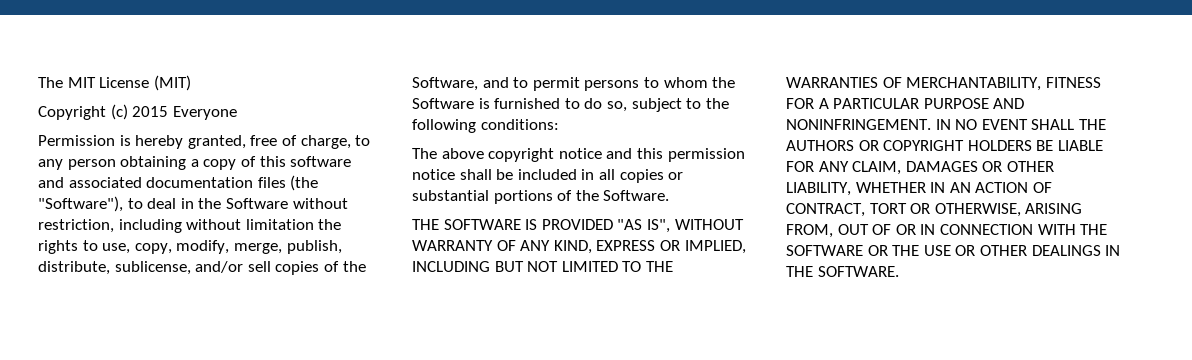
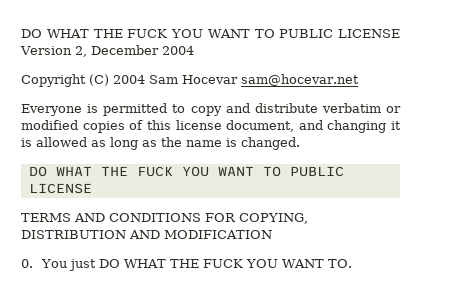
[38,75,191,91] [38,104,237,120] [38,135,371,149] [38,156,352,170] [38,175,319,191] [38,196,348,212] [38,219,342,233] [38,240,342,254] [38,261,366,275] [412,77,736,91] [412,98,729,112] [412,119,559,133] [412,148,745,162] [412,169,684,183] [412,190,670,204] [412,219,744,233] [412,240,746,254] [412,261,673,272] [786,77,1101,91] [786,98,1025,109] [786,119,1106,130] [786,140,1103,151] [786,161,1054,175] [786,182,1052,196] [786,203,1083,217] [786,224,1108,238] [786,245,1121,256] [786,266,899,277] The MIT License (MIT) // Copyright (c) 2015 Everyone // Permission is hereby granted, free of charge, to any person obtaining a copy of this software and associated documentation files (the "Software"), to deal in the Software without restriction, including without limitation the rights to use, copy, modify, merge, publish, distribute, sublicense, and/or sell copies of the Software, and to permit persons to whom the Software is furnished to do so, subject to the following conditions: // The above copyright notice and this permission notice shall be included in all copies or substantial portions of the Software. // THE SOFTWARE IS PROVIDED "AS IS", WITHOUT WARRANTY OF ANY KIND, EXPRESS OR IMPLIED, INCLUDING BUT NOT LIMITED TO THE WARRANTIES OF MERCHANTABILITY, FITNESS FOR A PARTICULAR PURPOSE AND NONINFRINGEMENT. IN NO EVENT SHALL THE AUTHORS OR COPYRIGHT HOLDERS BE LIABLE FOR ANY CLAIM, DAMAGES OR OTHER LIABILITY, WHETHER IN AN ACTION OF CONTRACT, TORT OR OTHERWISE, ARISING FROM, OUT OF OR IN CONNECTION WITH THE SOFTWARE OR THE USE OR OTHER DEALINGS IN THE SOFTWARE. -> [21,29,400,38] [20,45,194,57] [21,74,359,87] [21,103,401,116] [21,120,401,133] [21,137,300,150] [28,166,344,177] [28,183,92,194] [21,213,308,224] [21,230,272,239] [21,259,352,271] DO WHAT THE FUCK YOU WANT TO PUBLIC LICENSE Version 2, December 2004 // Copyright (C) 2004 Sam Hocevar sam@hocevar.net // Everyone is permitted to copy and distribute verbatim or modified copies of this license document, and changing it is allowed as long as the name is changed. // DO WHAT THE FUCK YOU WANT TO PUBLIC LICENSE // TERMS AND CONDITIONS FOR COPYING, DISTRIBUTION AND MODIFICATION // 0. You just DO WHAT THE FUCK YOU WANT TO.

